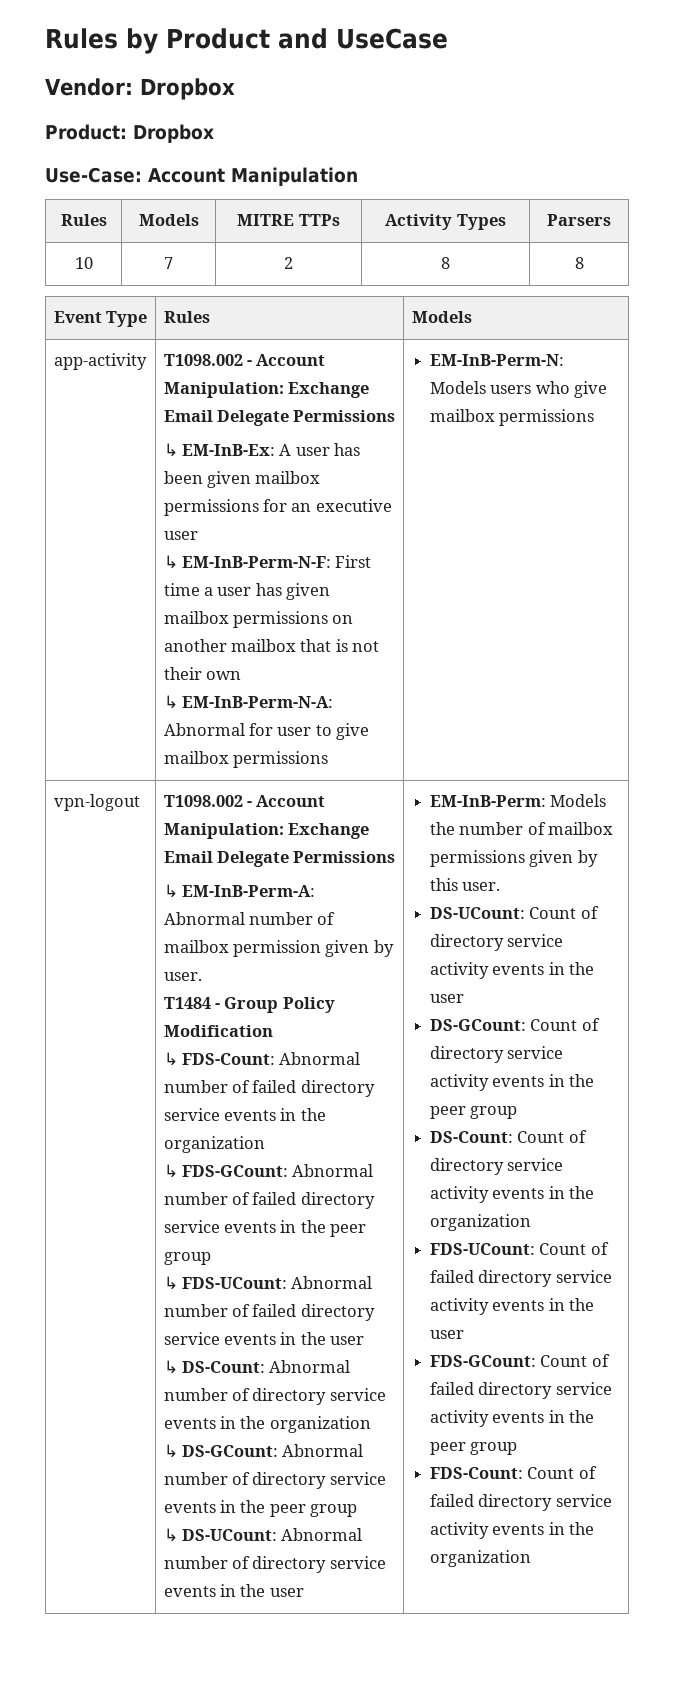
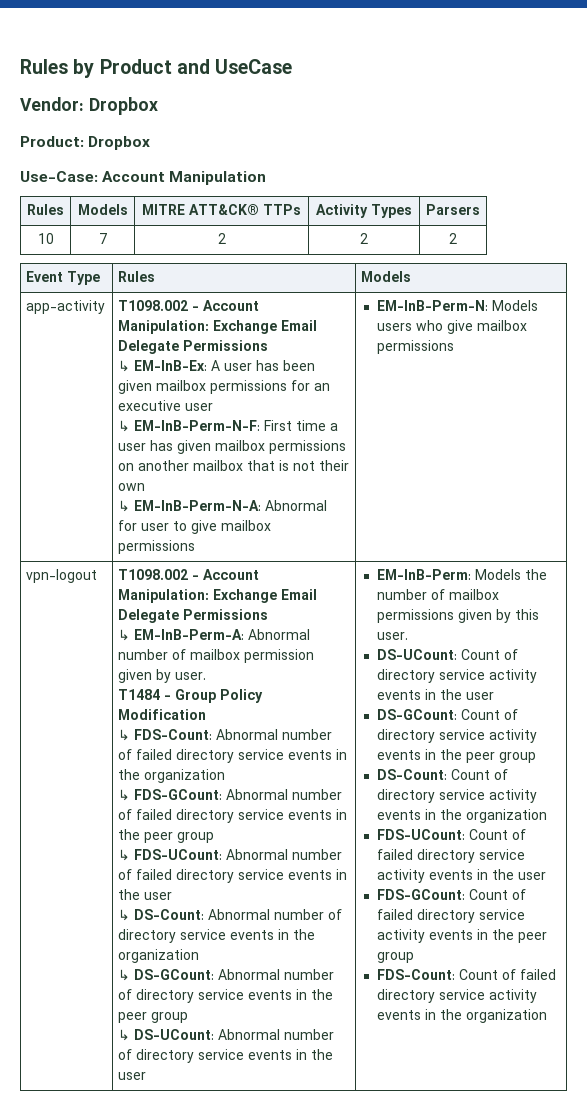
(295, 220) none -> [189,204,259,215] ATT&CK®
[441,257,450,269] [574,257,584,269] 8 | 8 -> [360,233,368,244] [449,233,457,244] 2 | 2

